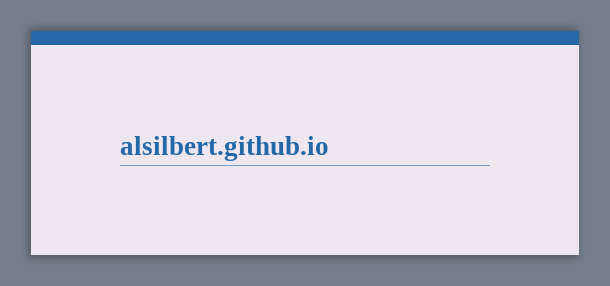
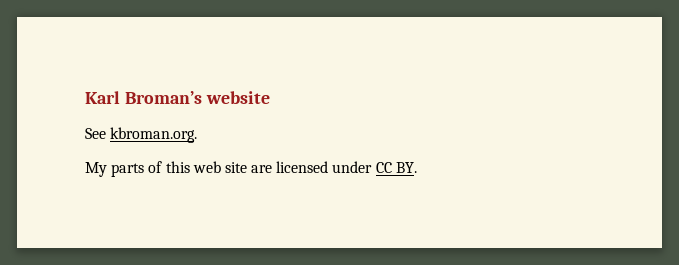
[120,136,329,161] alsilbert.github.io -> [85,91,270,104] [85,127,198,143] [85,161,417,177] Karl Broman’s website // See kbroman.org. // My parts of this web site are licensed under CC BY.

